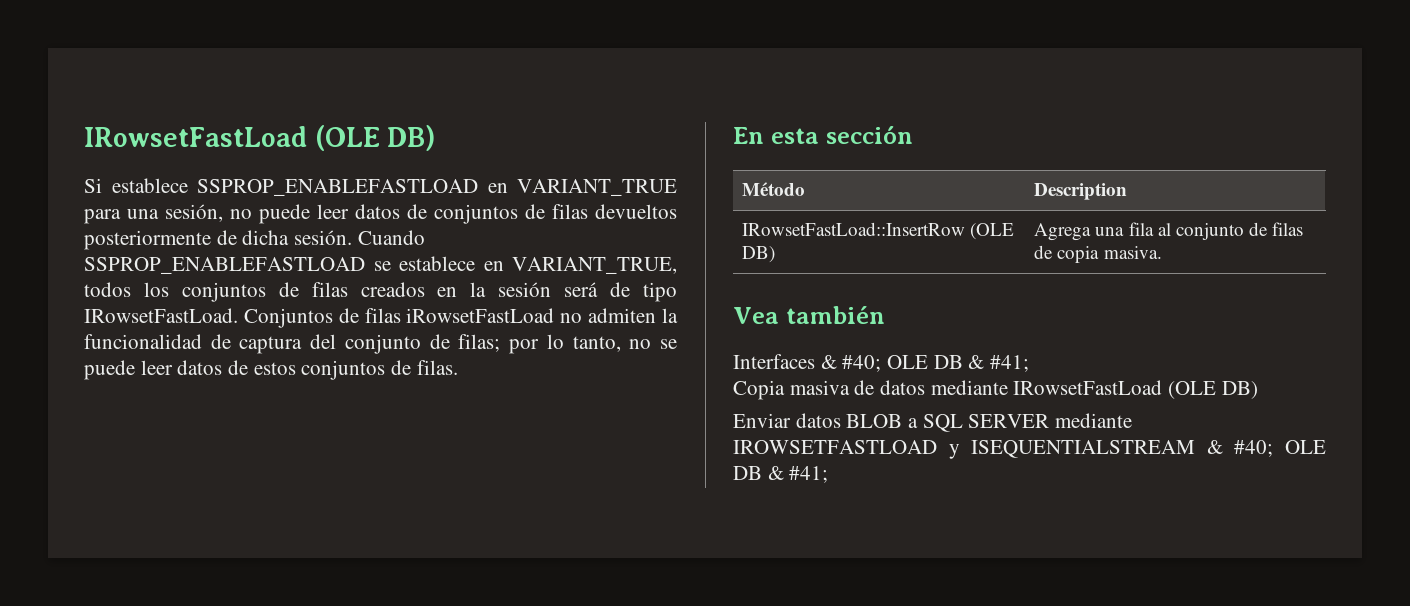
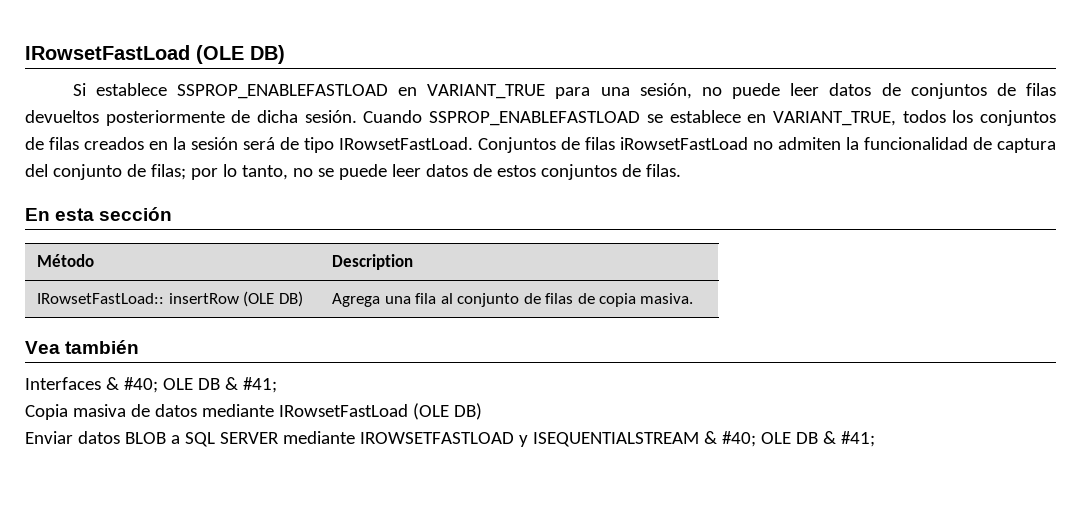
[742,222,966,236] IRowsetFastLoad::InsertRow -> [37,293,239,304] IRowsetFastLoad:: insertRow

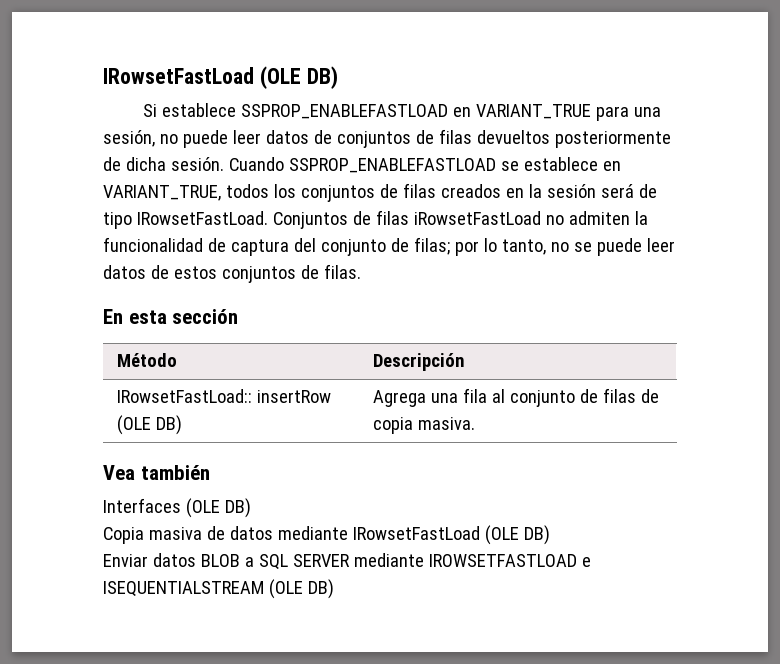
[332,254,414,270] Description -> [372,353,464,371] Descripción
[105,377,277,393] & #40; OLE DB & #41; -> [185,498,251,518] (OLE DB)
[518,431,875,447] y ISEQUENTIALSTREAM & #40; OLE DB & #41; -> [581,557,591,567] [103,579,334,599] e ISEQUENTIALSTREAM (OLE DB)

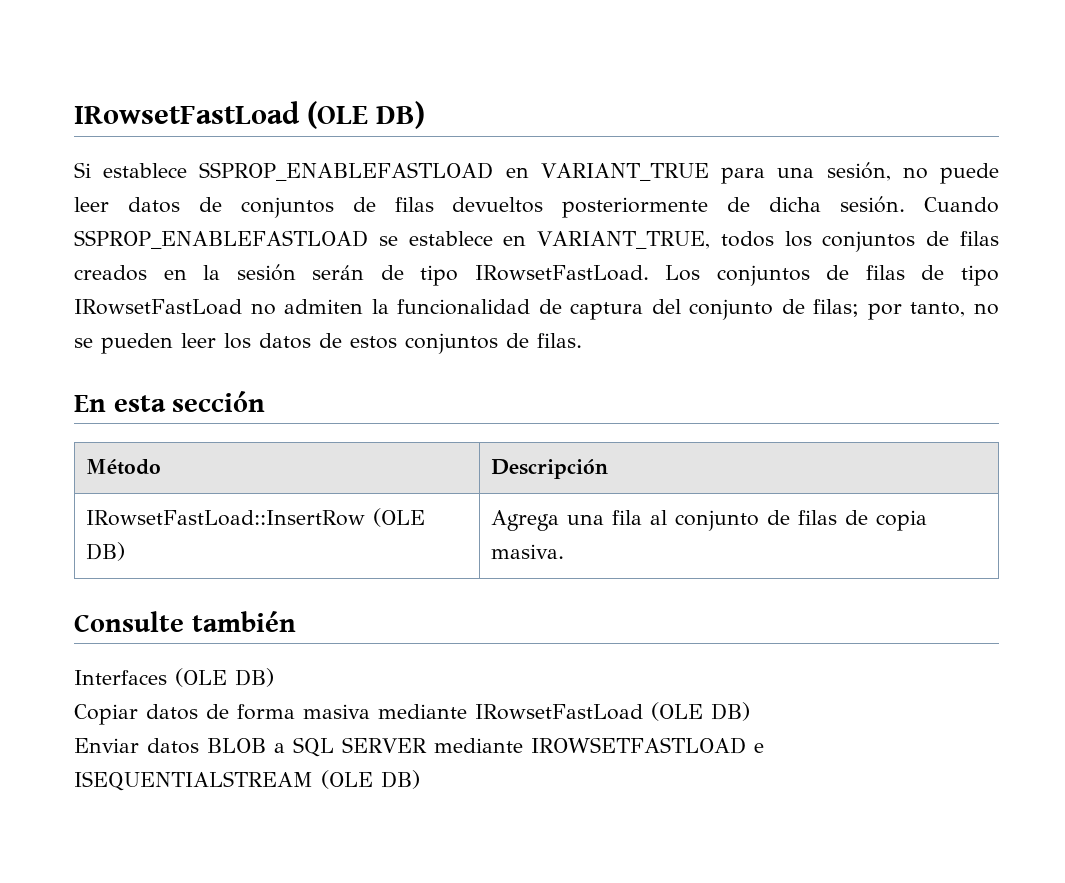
[600,184,634,198] será -> [312,265,365,280] serán
[272,210,541,229] Conjuntos de filas iRowsetFastLoad -> [665,265,1000,286] [74,299,242,315] Los conjuntos de filas de tipo IRowsetFastLoad
[483,238,497,252] lo -> (902, 311) none
[596,238,675,256] puede leer -> [101,333,251,354] pueden leer los
[116,389,331,403] IRowsetFastLoad:: insertRow -> [86,510,366,526] IRowsetFastLoad::InsertRow
[103,465,135,480] Vea -> [74,611,184,632] Consulte
[103,526,273,544] Copia masiva de datos -> [74,704,370,725] Copiar datos de forma masiva

